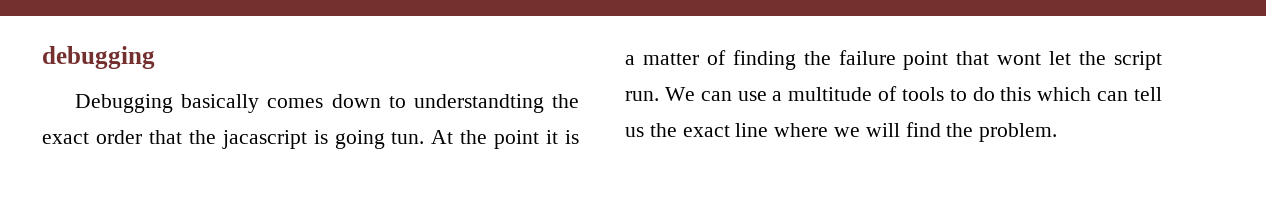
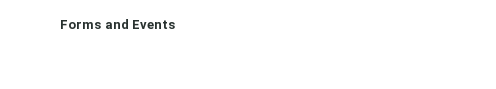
[42,46,155,69] [75,94,579,113] [42,130,580,149] [625,50,1162,70] [625,86,1162,101] [625,122,1058,142] debugging // Debugging basically comes down to understandting the exact order that the jacascript is going tun. At the point it is a matter of finding the failure point that wont let the script run. We can use a multitude of tools to do this which can tell us the exact line where we will find the problem. -> [60,19,176,29] Forms and Events

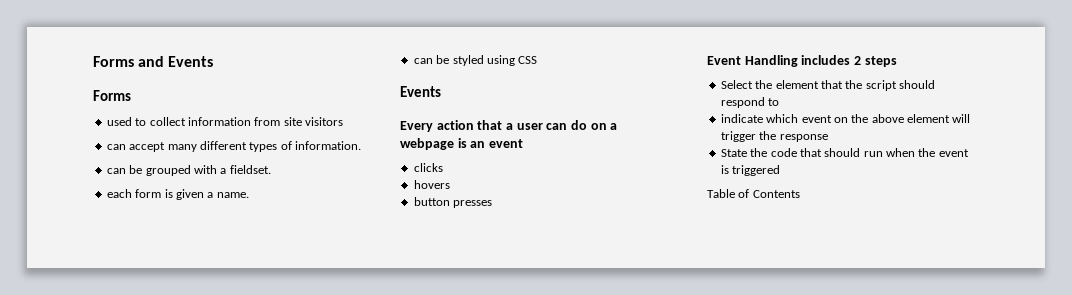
(176, 24) none -> [93,90,131,101] [106,117,343,126] [106,141,361,152] [106,165,271,176] [106,189,249,200] [413,55,538,66] [400,86,441,97] [400,120,618,132] [400,138,523,150] [413,163,443,172] [413,180,450,189] [413,197,493,208] [707,55,897,67] [720,80,935,91] [720,97,780,108] [720,114,971,123] [720,131,828,142] [720,148,969,157] [720,165,781,176] [707,189,800,198] // Forms // used to collect information from site visitors // can accept many different types of information. // can be grouped with a fieldset. // each form is given a name. // can be styled using CSS // Events // Every action that a user can do on a webpage is an event // clicks // hovers // button presses // Event Handling includes 2 steps // Select the element that the script should respond to // indicate which event on the above element will trigger the response // State the code that should run when the event is triggered // Table of Contents

